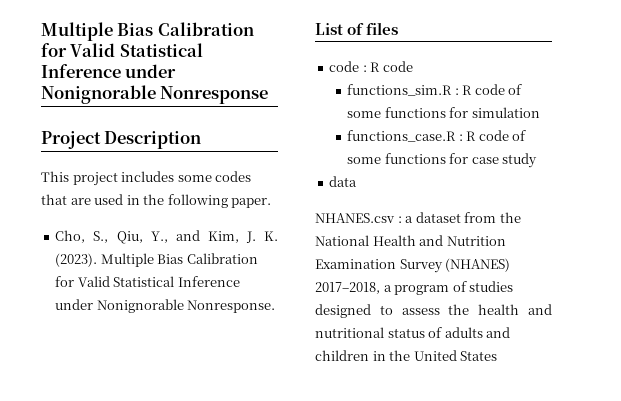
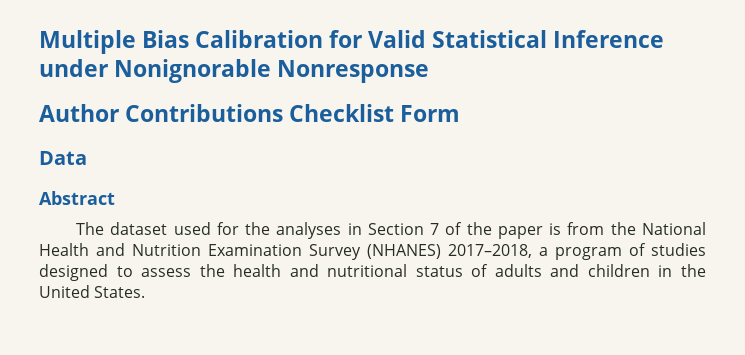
[41,131,202,149] [41,171,252,186] [41,194,272,208] [55,230,278,244] [55,253,258,267] [55,276,240,287] [55,299,276,313] [315,22,399,35] [329,61,413,72] [347,84,523,96] [347,107,540,118] [347,130,527,142] [347,153,538,168] [329,176,358,187] [315,212,461,223] Project Description // This project includes some codes that are used in the following paper. // Cho, S., Qiu, Y., and Kim, J. K. (2023). Multiple Bias Calibration for Valid Statistical Inference under Nonignorable Nonresponse. // List of files // code : R code // functions_sim.R : R code of some functions for simulation // functions_case.R : R code of some functions for case study // data // NHANES.csv : a dataset -> [39,104,461,122] [39,151,87,165] [39,191,115,205] [76,222,562,239] Author Contributions Checklist Form // Data // Abstract // The dataset used for the analyses in Section 7 of the paper is
[460,351,498,361] States -> [94,286,146,298] States.

